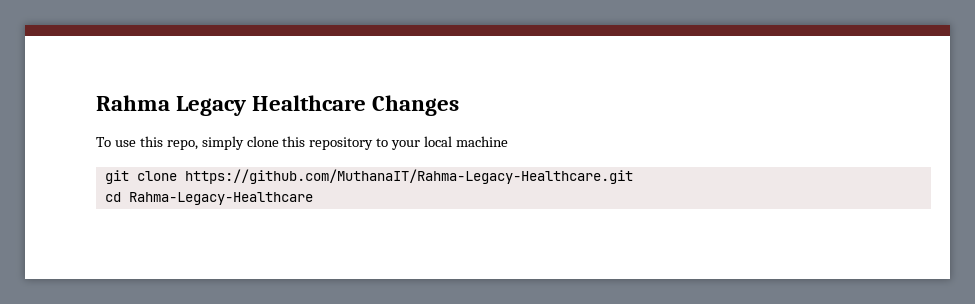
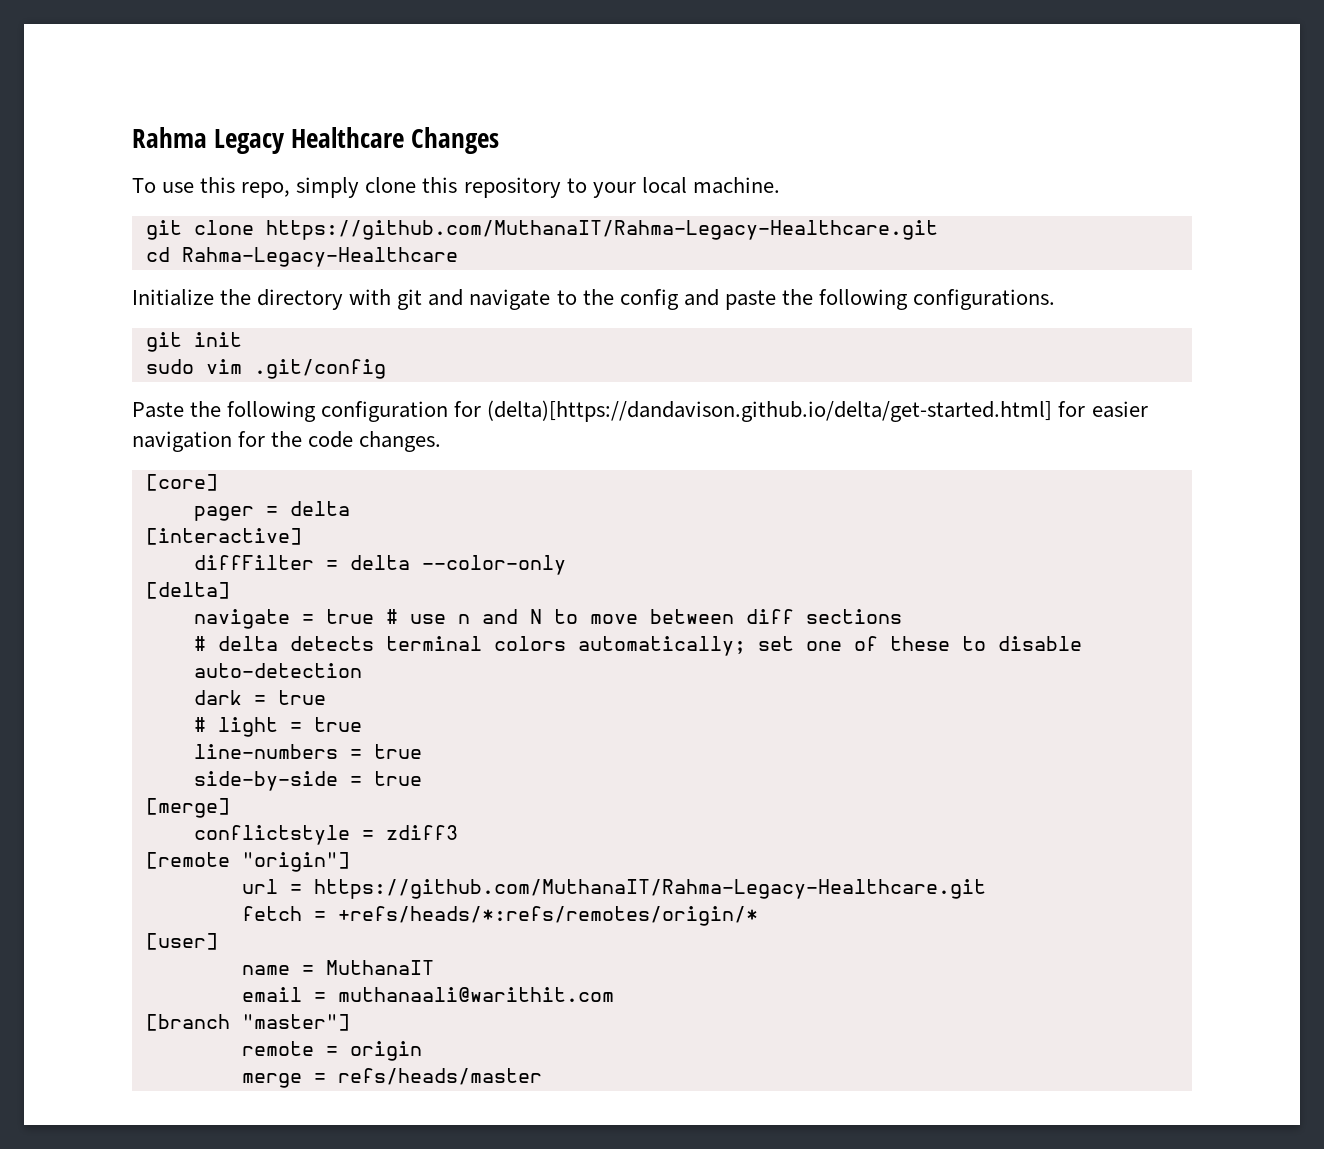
[456,136,509,147] machine -> [692,177,780,194] machine.
(313, 198) none -> [132,289,1056,310] [145,332,242,352] [145,359,386,379] [132,400,1148,422] [132,431,442,452] [145,474,218,491] [193,501,350,521] [145,528,302,545] [193,555,566,575] [145,582,230,599] [193,609,902,629] [193,636,1082,656] [193,663,362,678] [193,690,326,705] [193,717,362,737] [193,744,422,759] [193,771,422,791] [145,798,230,818] [193,825,458,845] [145,852,350,872] [241,879,986,899] [241,906,758,926] [145,933,218,950] [241,960,434,975] [241,987,614,1002] [145,1014,350,1031] [241,1041,422,1061] [241,1068,542,1088] // Initialize the directory with git and navigate to the config and paste the following configurations. // git init // sudo vim .git/config // Paste the following configuration for (delta)[https://dandavison.github.io/delta/get-started.html] for easier navigation for the code changes. // [core] // pager = delta // [interactive] // diffFilter = delta --color-only // [delta] // navigate = true # use n and N to move between diff sections // # delta detects terminal colors automatically; set one of these to disable auto-detection // dark = true // # light = true // line-numbers = true // side-by-side = true // [merge] // conflictstyle = zdiff3 // [remote "origin"] // url = https://github.com/MuthanaIT/Rahma-Legacy-Healthcare.git // fetch = +refs/heads/*:refs/remotes/origin/* // [user] // name = MuthanaIT // email = muthanaali@warithit.com // [branch "master"] // remote = origin // merge = refs/heads/master

